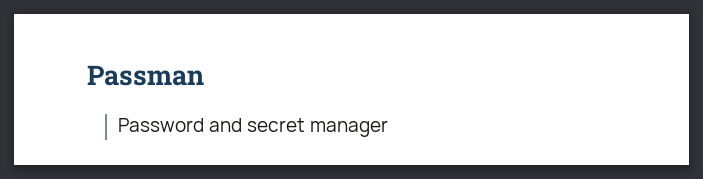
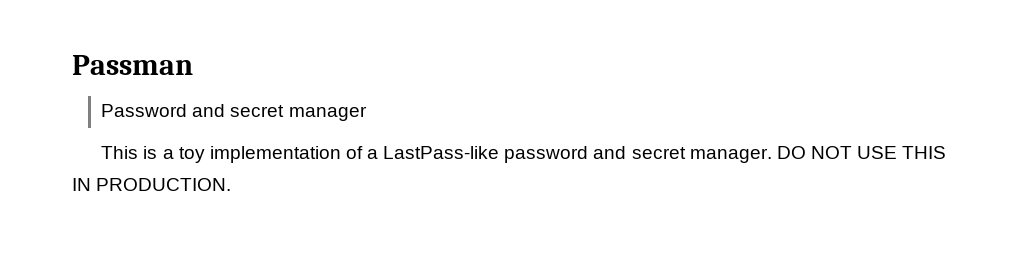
(389, 128) none -> [101,146,947,163] [72,178,232,191] // This is a toy implementation of a LastPass-like password and secret manager. DO NOT USE THIS IN PRODUCTION.

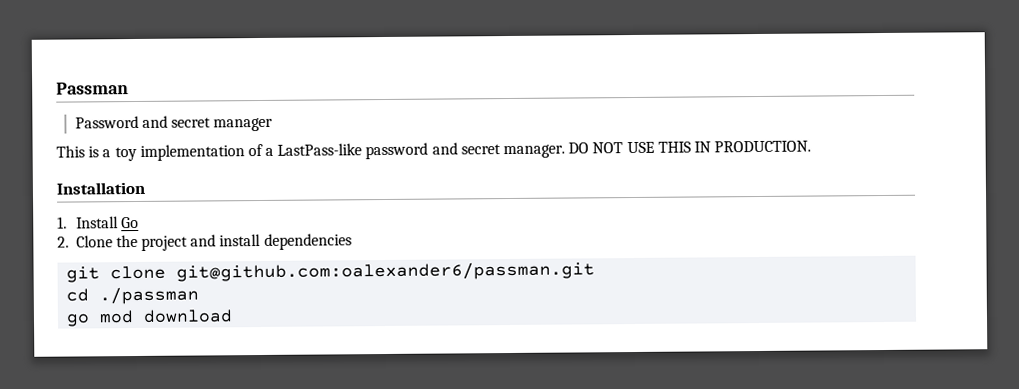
(232, 184) none -> [56,181,145,195] [57,216,139,229] [57,233,352,251] [66,261,596,283] [66,286,200,305] [66,309,234,327] // Installation // 1. Install Go // 2. Clone the project and install dependencies // git clone git@github.com:oalexander6/passman.git // cd ./passman // go mod download

